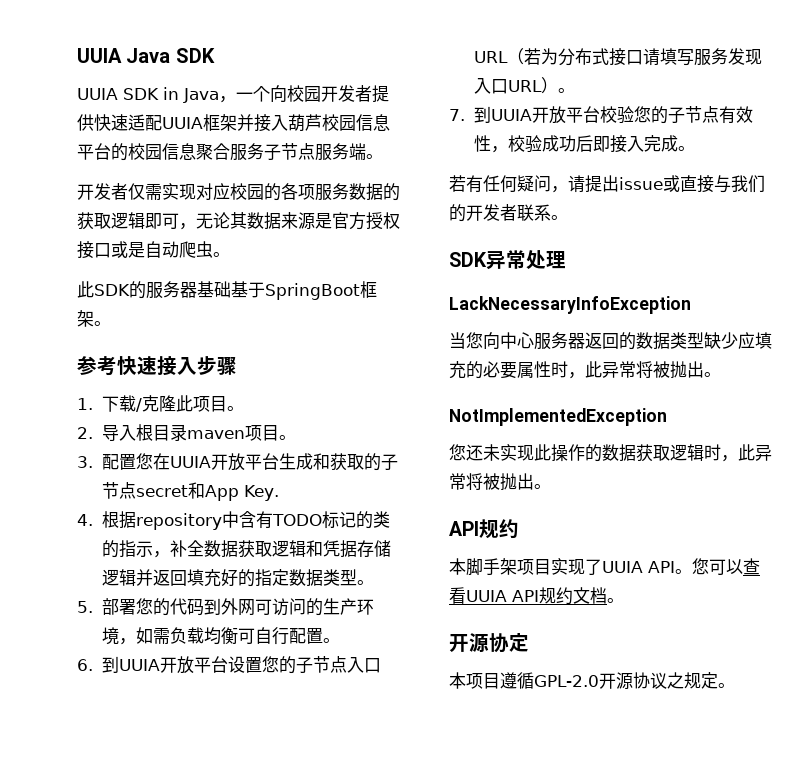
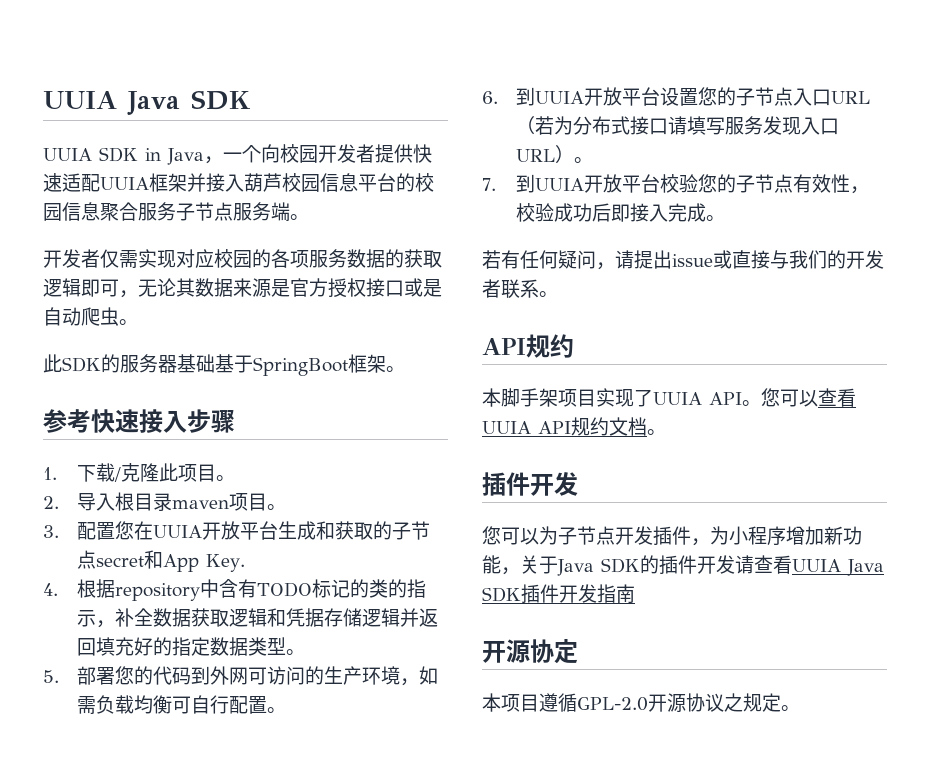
[449,250,566,270] [449,296,691,314] [449,332,772,350] [449,361,721,379] [449,408,667,426] [449,444,772,462] [449,473,551,490] // SDK异常处理 // LackNecessaryInfoException // 当您向中心服务器返回的数据类型缺少应填充的必要属性时，此异常将被抛出。 // NotImplementedException // 您还未实现此操作的数据获取逻辑时，此异常将被抛出。 -> (558, 294) none
(624, 600) none -> [482,472,578,496] [482,526,862,546] [482,555,884,576] [482,584,635,604] // 插件开发 // 您可以为子节点开发插件，为小程序增加新功能，关于Java SDK的插件开发请查看UUIA Java SDK插件开发指南

